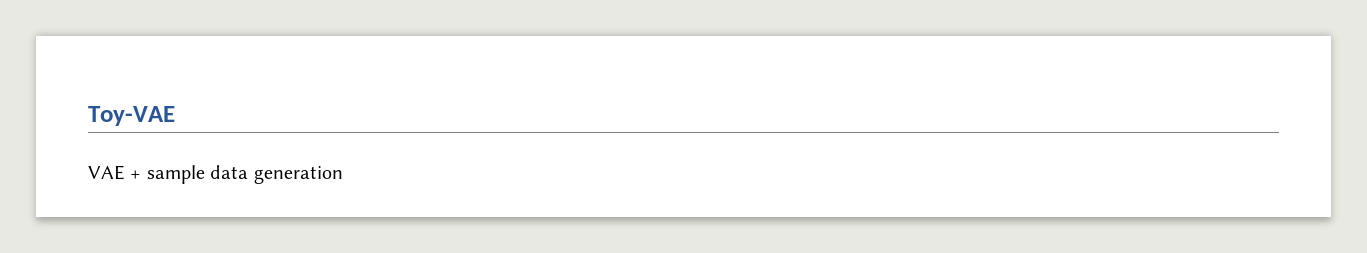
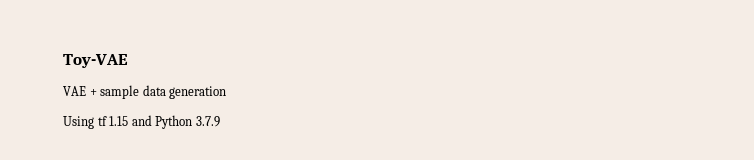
(343, 175) none -> [63,115,220,129] // Using tf 1.15 and Python 3.7.9

